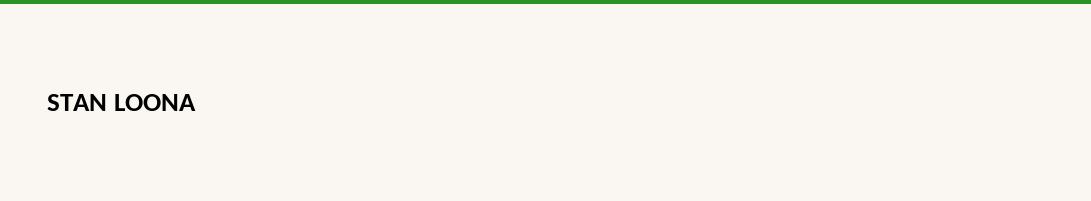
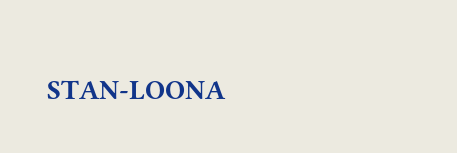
[47,94,197,111] STAN LOONA -> [47,80,226,100] STAN-LOONA

